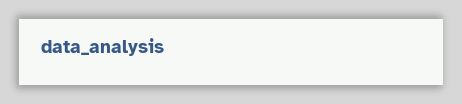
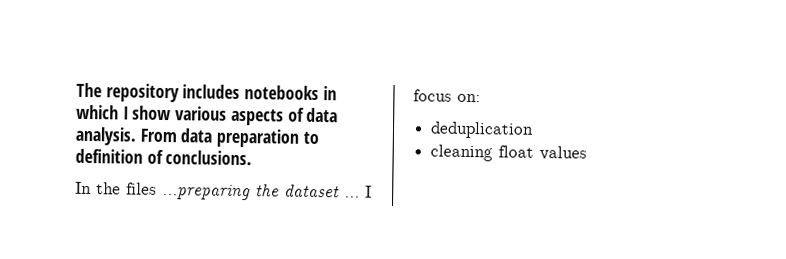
[41,38,164,56] data_analysis -> [76,82,337,103] [76,104,339,126] [75,126,319,148] [75,148,253,166] [75,181,372,201] [413,89,481,103] [430,121,535,139] [430,144,588,162] The repository includes notebooks in which I show various aspects of data analysis. From data preparation to definition of conclusions. // In the files ...preparing the dataset ... I focus on: // deduplication // cleaning float values

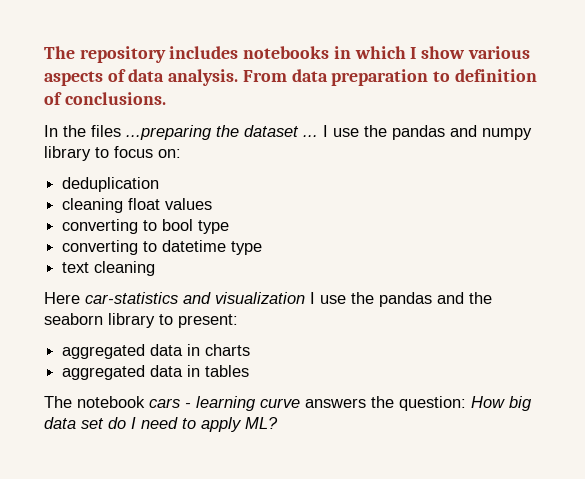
(372, 191) none -> [333,125,532,140] [44,146,109,161] use the pandas and numpy library to
(588, 153) none -> [62,219,230,234] [62,240,263,255] [62,261,156,276] [44,292,492,307] [44,313,238,328] [62,344,251,359] [62,365,250,380] [44,396,532,411] [44,417,278,432] // converting to bool type // converting to datetime type // text cleaning // Here car-statistics and visualization I use the pandas and the seaborn library to present: // aggregated data in charts // aggregated data in tables // The notebook cars - learning curve answers the question: How big data set do I need to apply ML?

